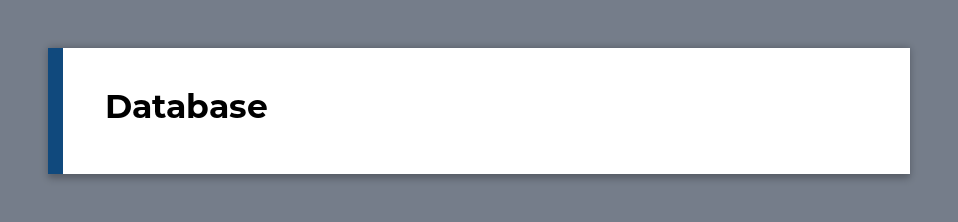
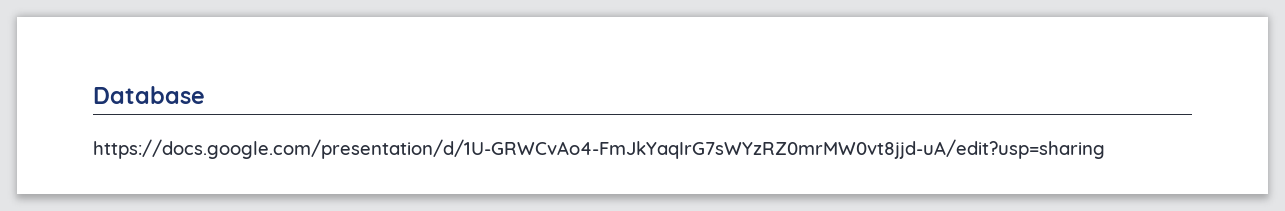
(268, 105) none -> [93,139,1105,159] // https://docs.google.com/presentation/d/1U-GRWCvAo4-FmJkYaqIrG7sWYzRZ0mrMW0vt8jjd-uA/edit?usp=sharing

